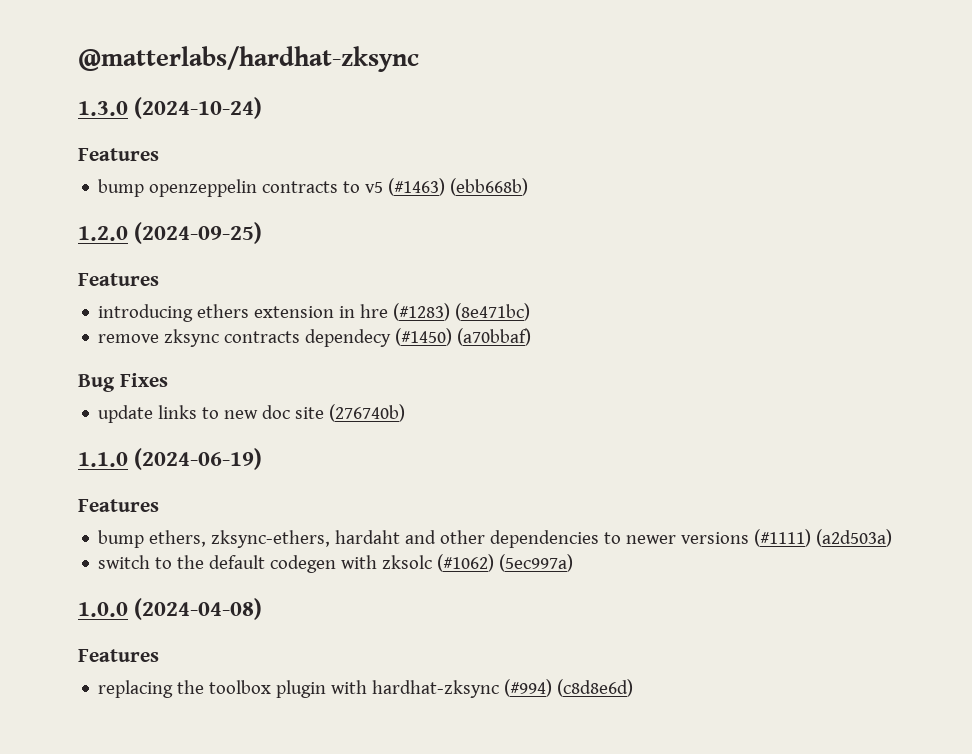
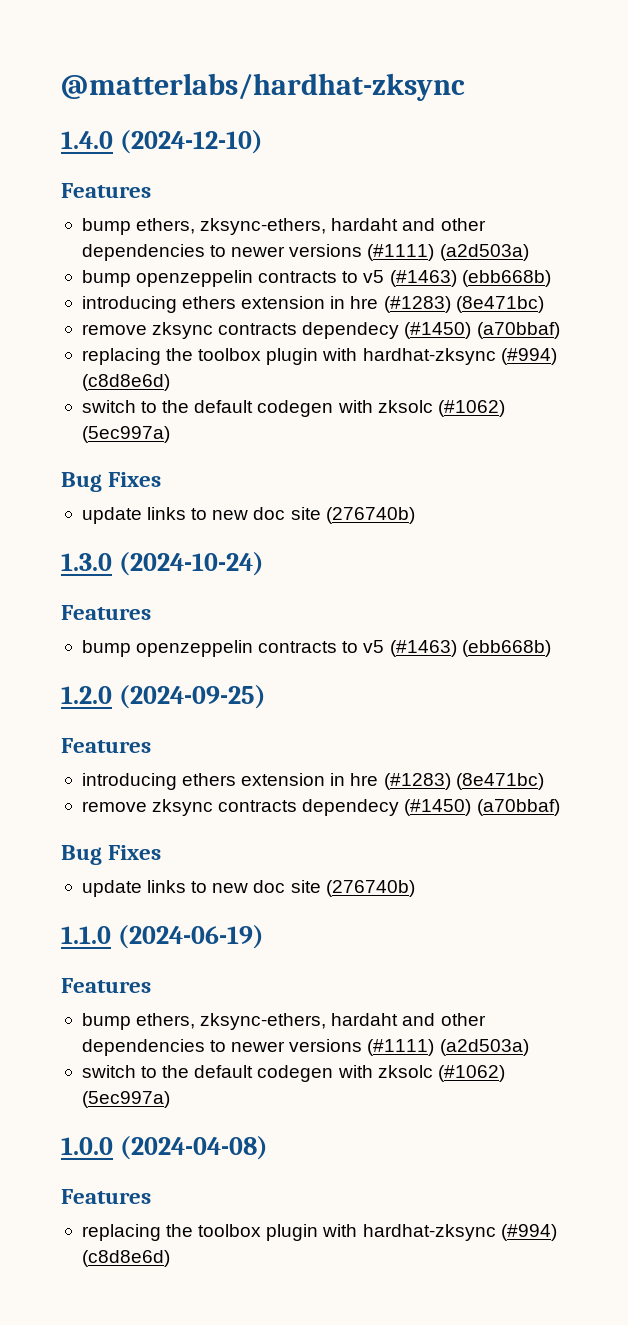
(419, 59) none -> [61,130,264,154] [61,183,151,198] [81,218,486,235] [81,244,529,261] [81,270,551,287] [81,296,544,313] [81,322,560,339] [81,348,557,365] [81,374,170,391] [81,400,505,417] [81,426,170,443] [61,472,162,492] [81,507,415,524] // 1.4.0 (2024-12-10) // Features // bump ethers, zksync-ethers, hardaht and other dependencies to newer versions (#1111) (a2d503a) // bump openzeppelin contracts to v5 (#1463) (ebb668b) // introducing ethers extension in hre (#1283) (8e471bc) // remove zksync contracts dependecy (#1450) (a70bbaf) // replacing the toolbox plugin with hardhat-zksync (#994) (c8d8e6d) // switch to the default codegen with zksolc (#1062) (5ec997a) // Bug Fixes // update links to new doc site (276740b)

